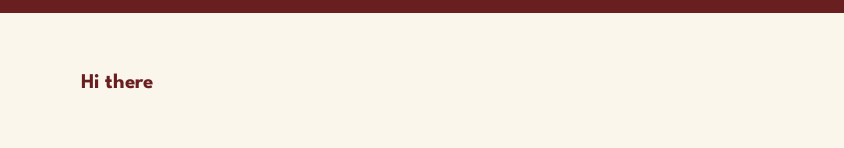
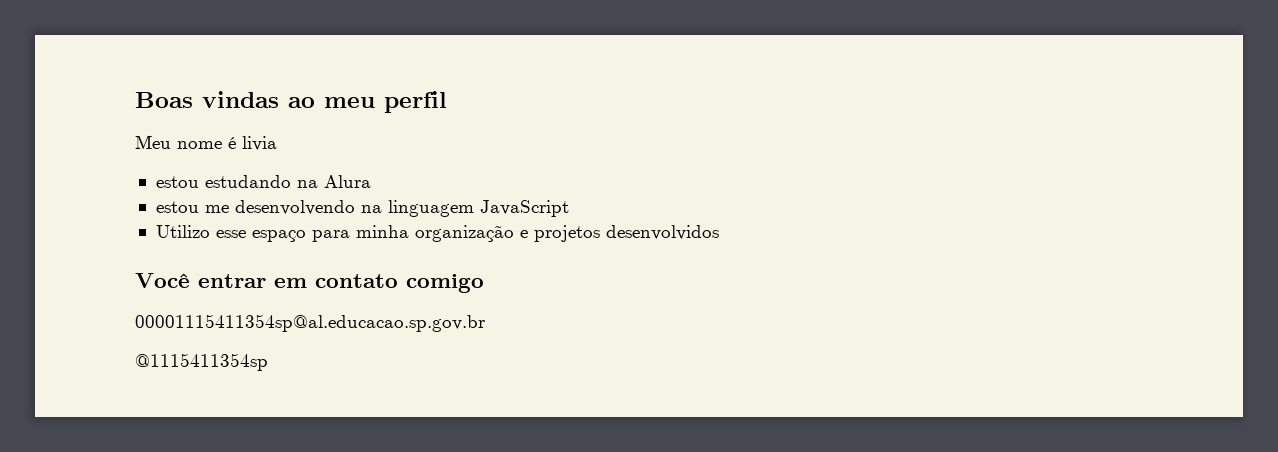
[81,73,153,89] Hi there -> [135,91,447,113] [135,135,277,151] [155,175,371,188] [155,200,569,217] [155,225,719,242] [135,273,484,293] [135,314,485,332] [135,353,268,371] Boas vindas ao meu perfil // Meu nome é livia // estou estudando na Alura // estou me desenvolvendo na linguagem JavaScript // Utilizo esse espaço para minha organização e projetos desenvolvidos // Você entrar em contato comigo // 00001115411354sp@al.educacao.sp.gov.br // @1115411354sp

